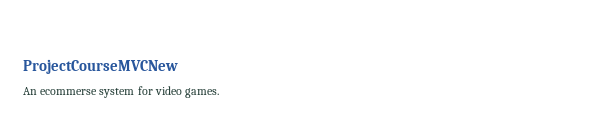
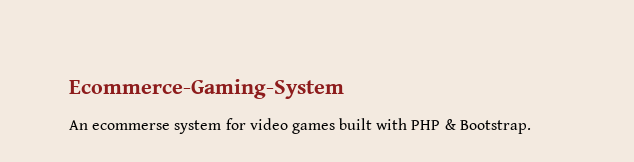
[23,59,178,74] ProjectCourseMVCNew -> [69,79,344,99] Ecommerce-Gaming-System
[185,88,220,98] games. -> [291,118,531,134] games built with PHP & Bootstrap.

